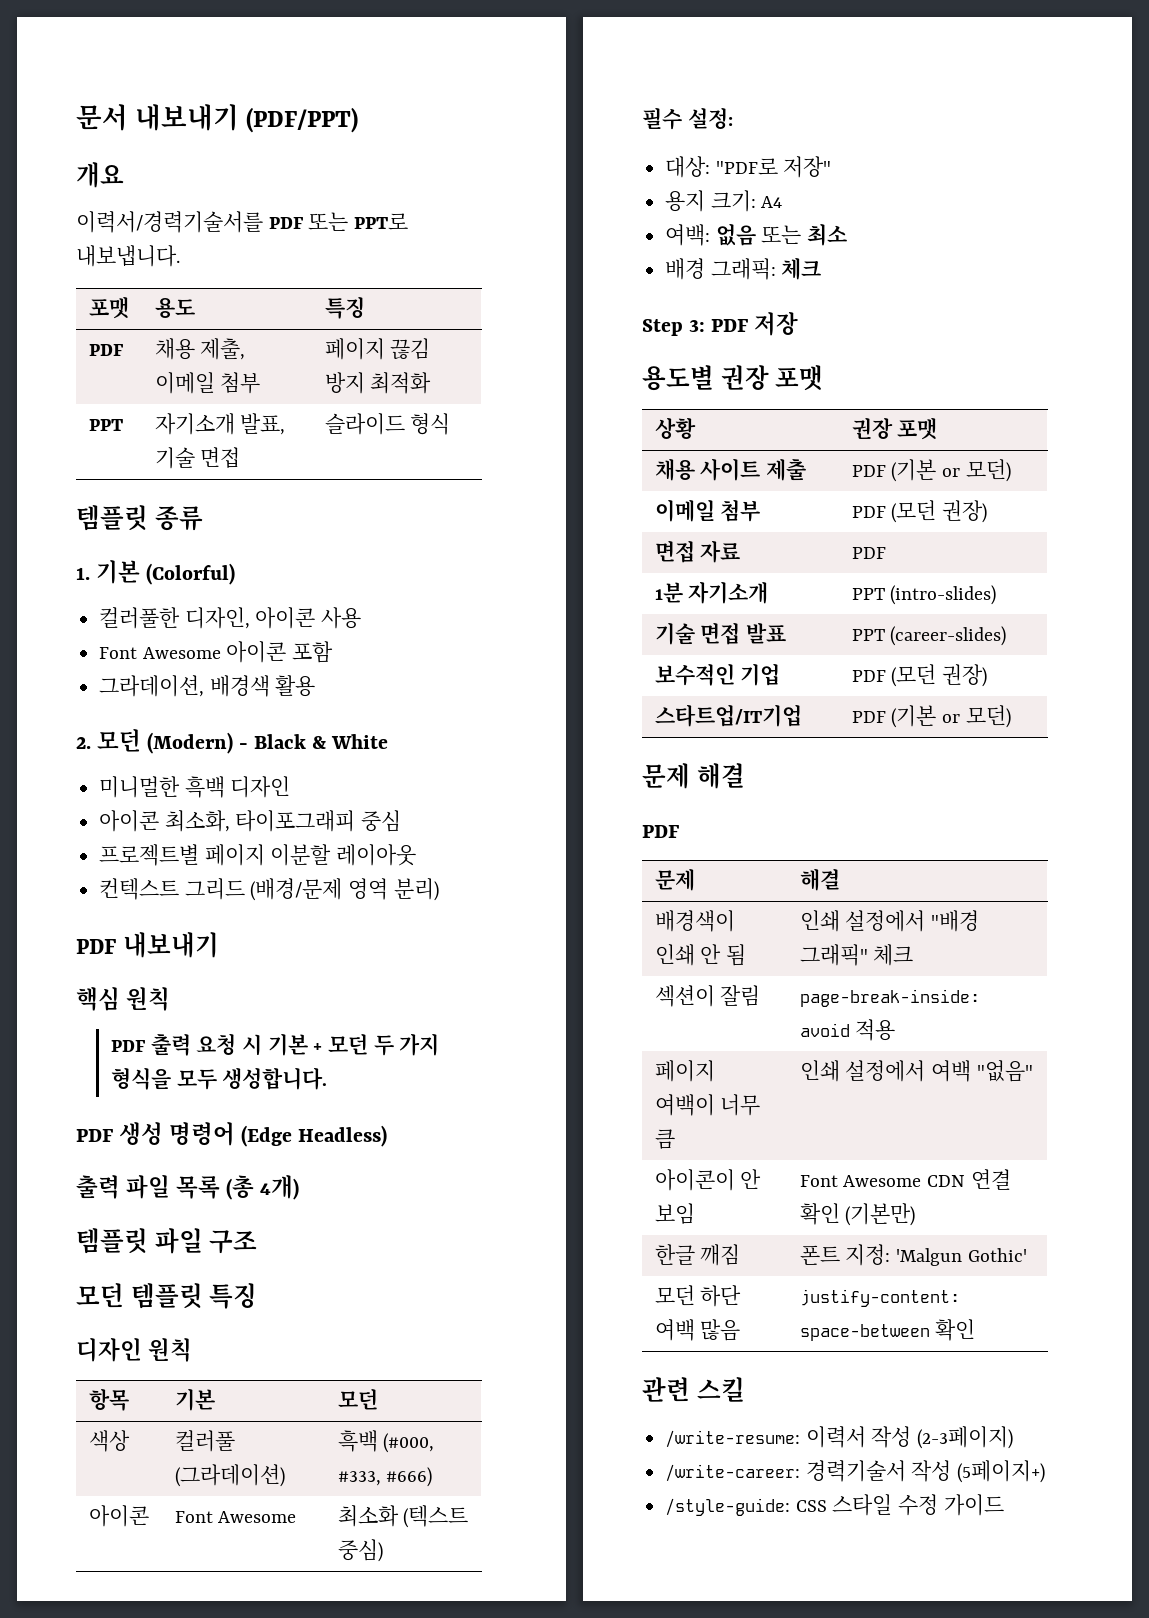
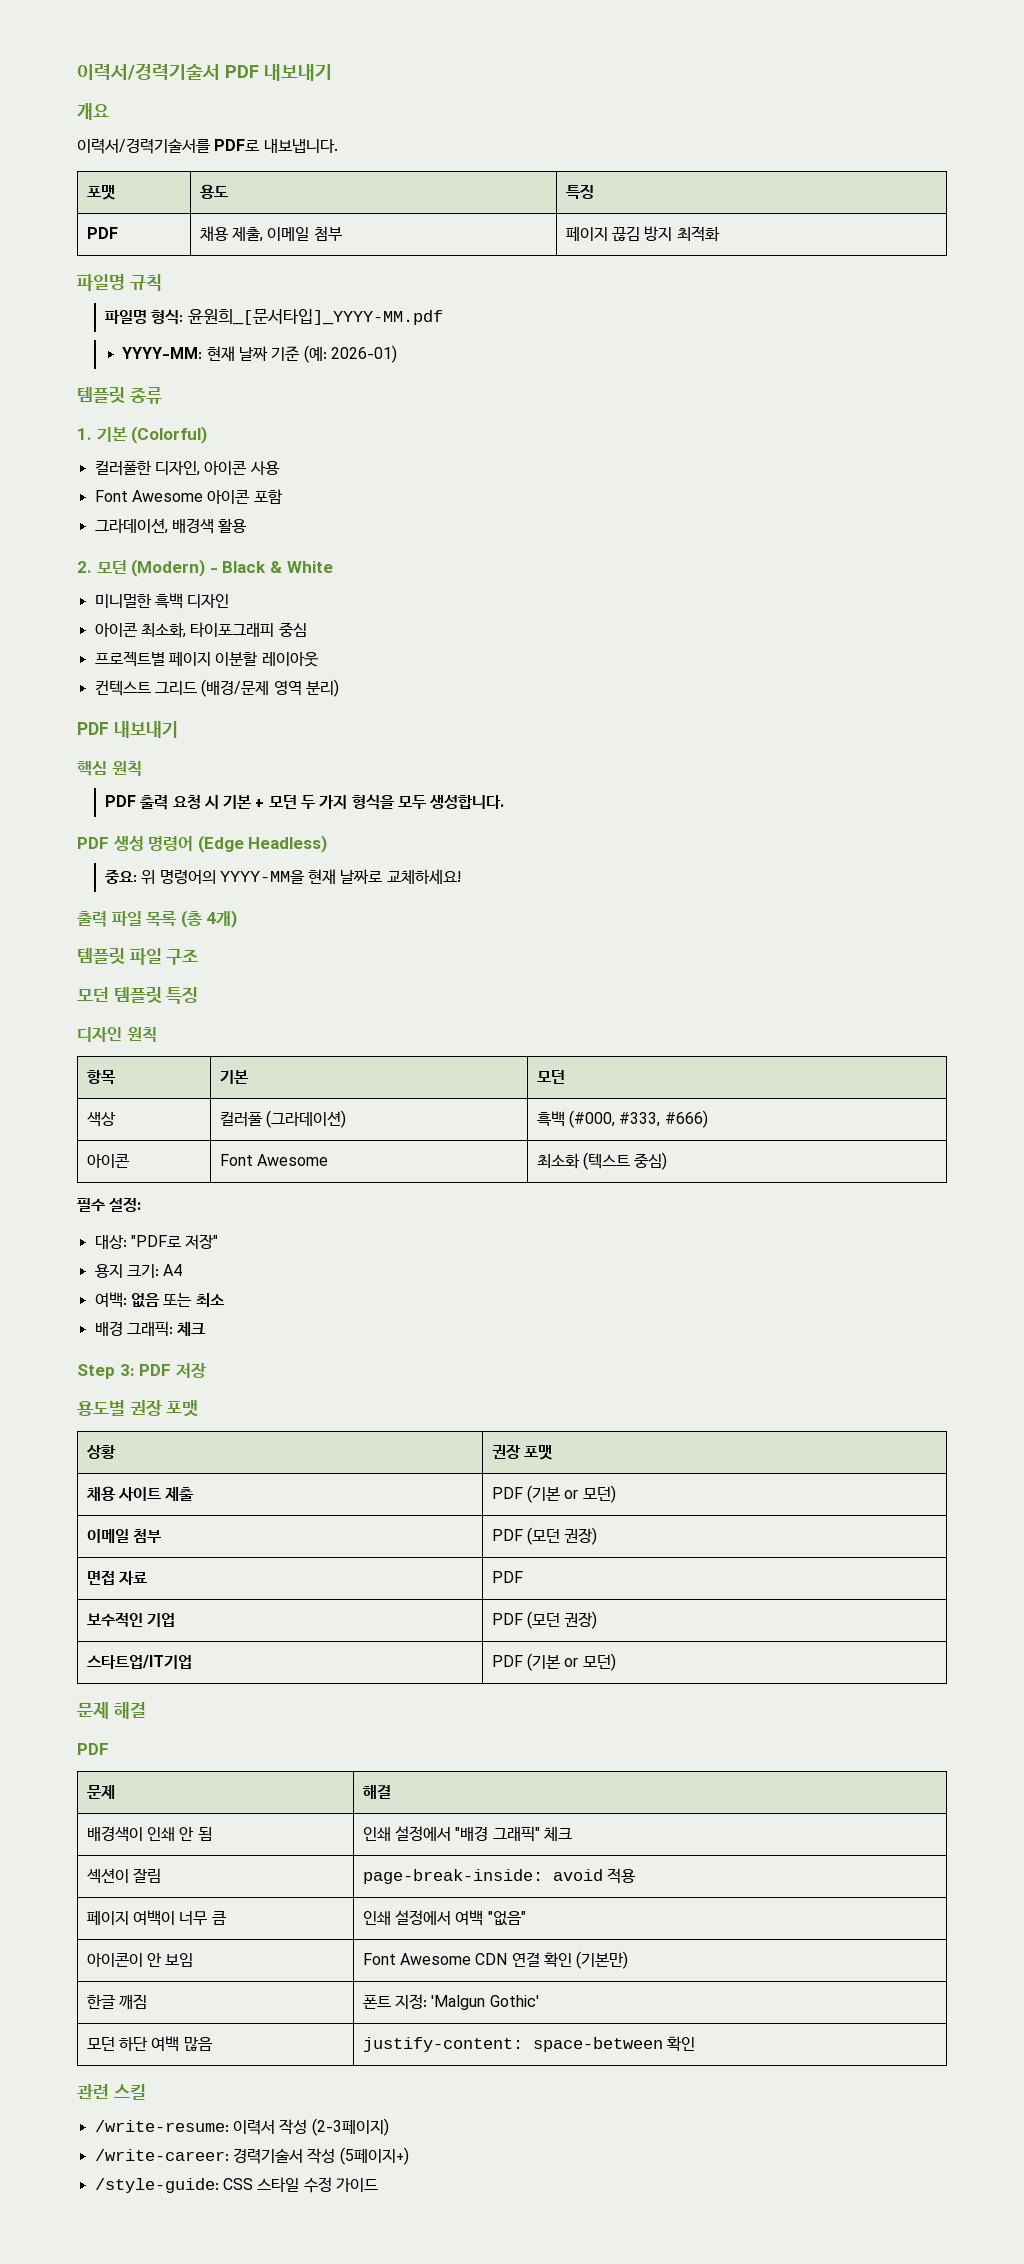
[76,104,359,133] 문서 내보내기 (PDF/PPT) -> [77,63,332,81] 이력서/경력기술서 PDF 내보내기
[268,212,409,231] PDF 또는 PPT로 -> [214,139,260,151] PDF로
[88,419,123,431] [154,413,286,435] [154,447,241,469] [324,413,451,435] // PPT | 자기소개 발표, 기술 면접 | 슬라이드 형식 -> [77,274,162,291] [104,309,443,325] [122,345,398,363] // 파일명 규칙 // 파일명 형식: 윤원희_[문서타입]_YYYY-MM.pdf // YYYY-MM: 현재 날짜 기준 (예: 2026-01)
(388, 1136) none -> [104,869,461,884] // 중요: 위 명령어의 YYYY-MM을 현재 날짜로 교체하세요!
[654,581,769,604] [851,585,997,605] [654,622,786,645] [851,626,1007,646] // 1분 자기소개 | PPT (intro-slides) // 기술 면접 발표 | PPT (career-slides) -> (523, 1577) none

